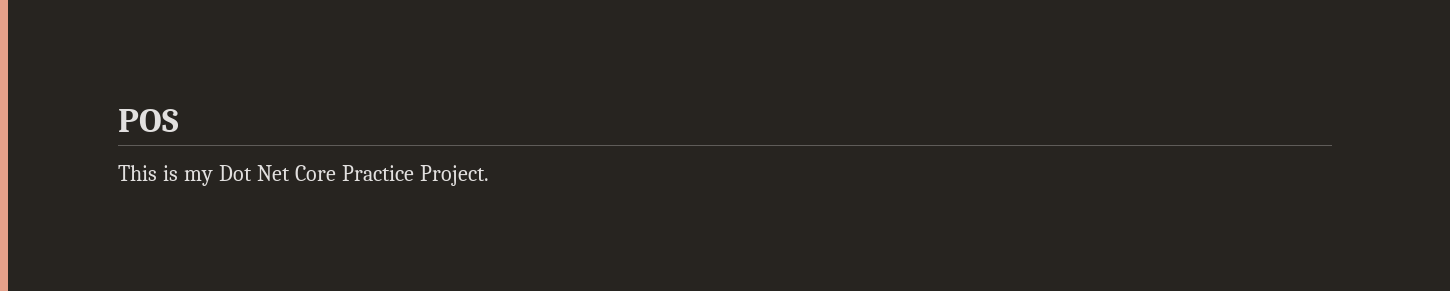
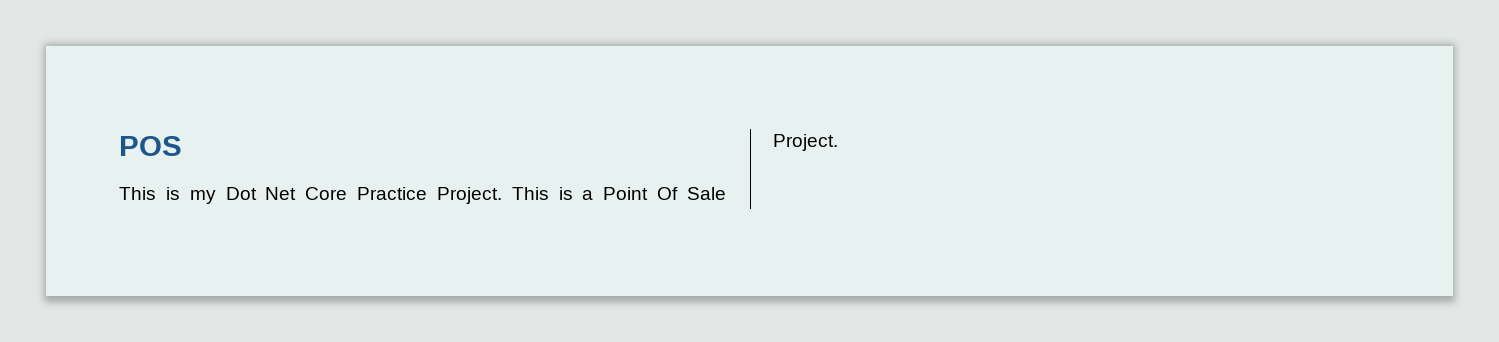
(489, 175) none -> [511,187,726,200] [773,134,838,151] This is a Point Of Sale Project.

